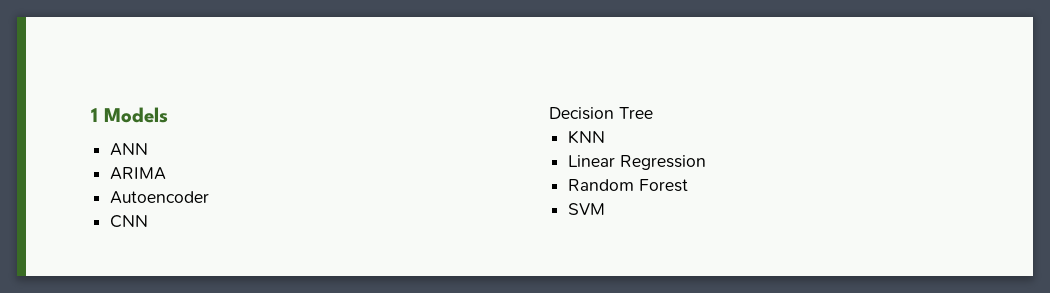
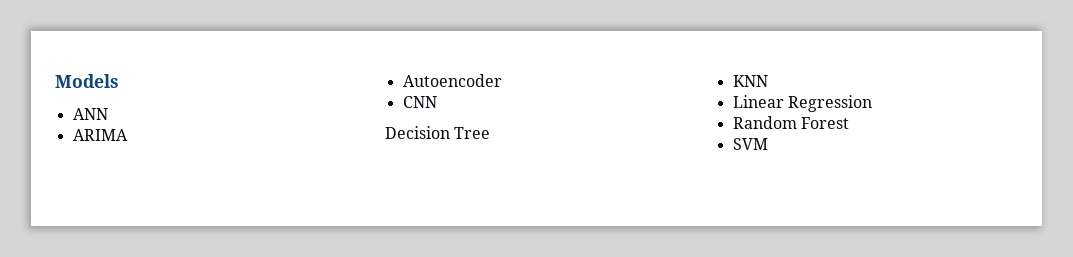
[91,108,98,122] 1 -> (55, 81) none

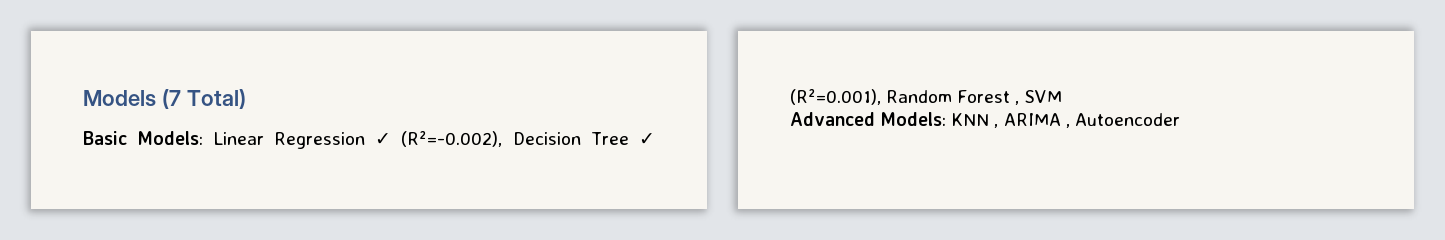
[72,108,108,120] [72,129,128,141] [402,74,502,87] [402,96,437,108] // ANN // ARIMA // Autoencoder // CNN // -> [161,89,246,109] [83,131,503,149] (7 Total) // Basic Models: Linear Regression ✓ (R²=-0.002),
[732,75,768,87] [732,95,872,112] // KNN // Linear Regression // -> [639,133,655,145] [790,89,881,105] ✓ (R²=0.001),
[732,138,768,150] // SVM -> [1015,90,1062,105] [790,112,1180,128] , SVM // Advanced Models: KNN , ARIMA , Autoencoder

